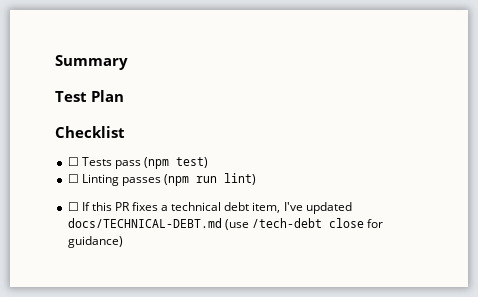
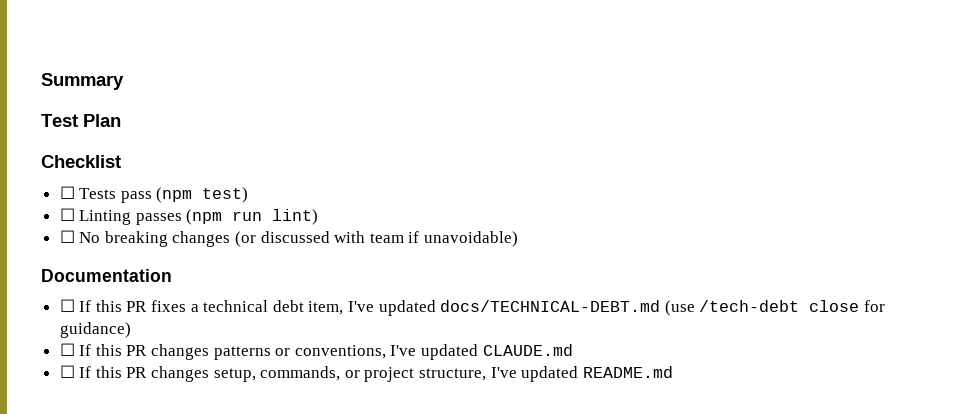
(256, 179) none -> [59,230,519,247] [41,269,172,282] // ☐ No breaking changes (or discussed with team if unavoidable) // Documentation
(123, 242) none -> [59,343,573,360] [59,365,673,382] // ☐ If this PR changes patterns or conventions, I've updated CLAUDE.md // ☐ If this PR changes setup, commands, or project structure, I've updated README.md

